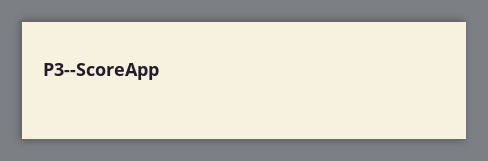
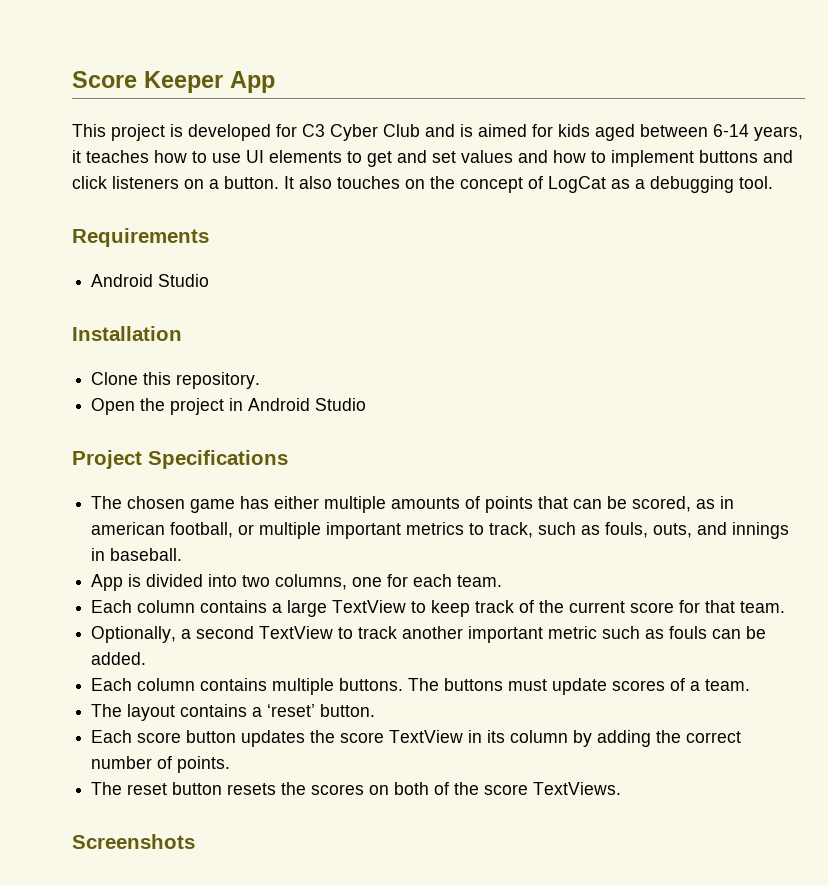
[43,63,159,80] P3--ScoreApp -> [72,71,275,93] [72,124,803,141] [72,150,793,167] [72,176,773,193] [72,228,209,247] [91,274,210,287] [72,326,182,341] [91,372,261,389] [91,398,367,415] [72,450,288,469] [91,496,735,513] [91,522,790,539] [91,548,183,561] [91,574,503,591] [91,600,786,617] [91,626,767,643] [91,652,147,665] [91,678,751,695] [91,704,376,721] [91,730,742,747] [91,756,231,773] [91,782,622,795] [72,834,195,849] Score Keeper App // This project is developed for C3 Cyber Club and is aimed for kids aged between 6-14 years, it teaches how to use UI elements to get and set values and how to implement buttons and click listeners on a button. It also touches on the concept of LogCat as a debugging tool. // Requirements // Android Studio // Installation // Clone this repository. // Open the project in Android Studio // Project Specifications // The chosen game has either multiple amounts of points that can be scored, as in american football, or multiple important metrics to track, such as fouls, outs, and innings in baseball. // App is divided into two columns, one for each team. // Each column contains a large TextView to keep track of the current score for that team. // Optionally, a second TextView to track another important metric such as fouls can be added. // Each column contains multiple buttons. The buttons must update scores of a team. // The layout contains a ‘reset’ button. // Each score button updates the score TextView in its column by adding the correct number of points. // The reset button resets the scores on both of the score TextViews. // Screenshots

